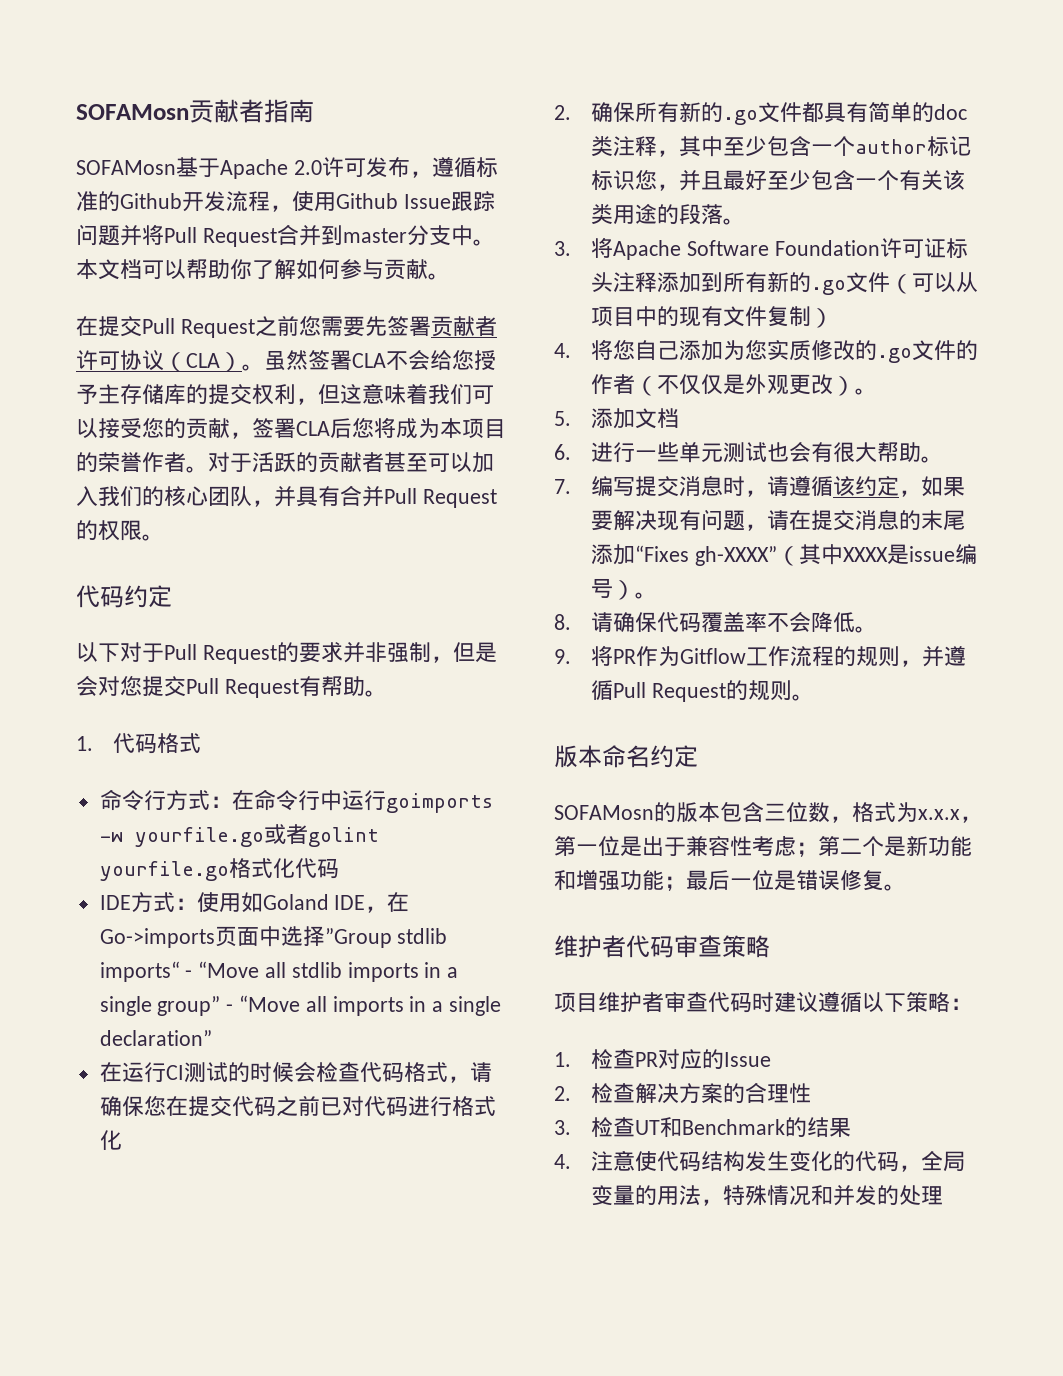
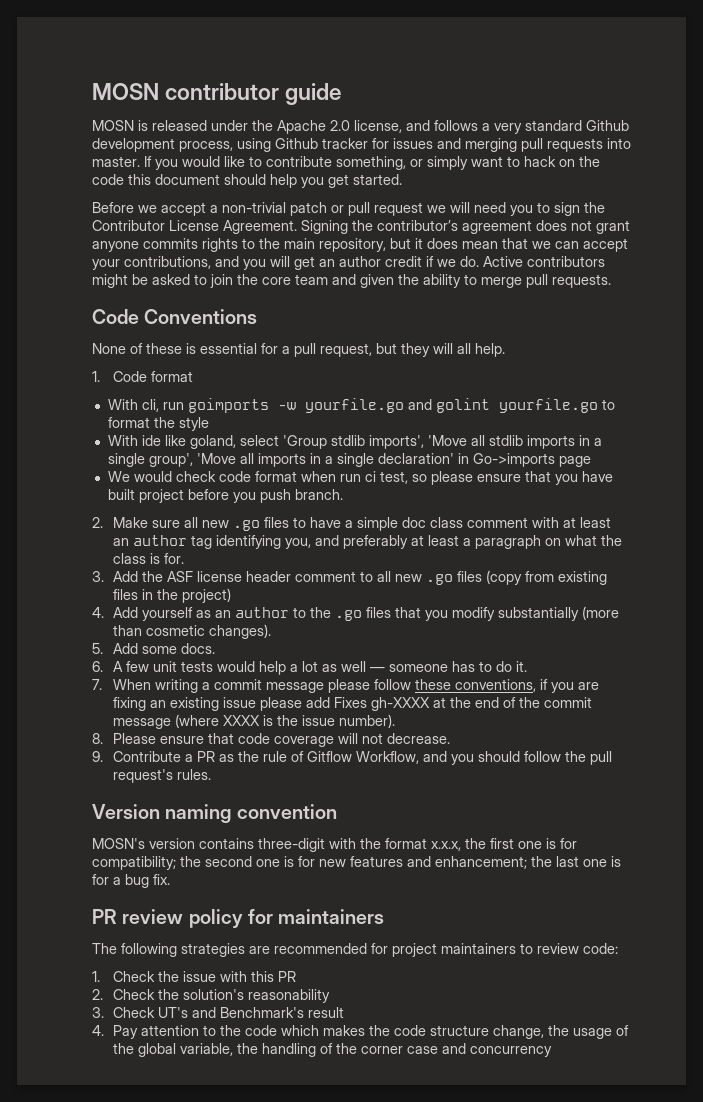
[76,99,314,123] [76,157,498,179] [76,191,495,212] [76,224,495,247] [76,259,450,280] [76,315,497,338] [76,349,496,372] [76,383,494,405] [76,417,506,439] [76,452,494,473] [76,485,497,508] [76,520,164,541] [76,585,172,608] [76,642,497,664] [76,675,387,698] [76,733,202,754] [99,789,386,811] SOFAMosn贡献者指南 // SOFAMosn基于Apache 2.0许可发布，遵循标准的Github开发流程，使用Github Issue跟踪问题并将Pull Request合并到master分支中。本文档可以帮助你了解如何参与贡献。 // 在提交Pull Request之前您需要先签署贡献者许可协议（CLA）。虽然签署CLA不会给您授予主存储库的提交权利，但这意味着我们可以接受您的贡献，签署CLA后您将成为本项目的荣誉作者。对于活跃的贡献者甚至可以加入我们的核心团队，并具有合并Pull Request的权限。 // 代码约定 // 以下对于Pull Request的要求并非强制，但是会对您提交Pull Request有帮助。 // 1.代码格式 // 命令行方式：在命令行中运行 -> [92,83,342,105] [92,120,629,134] [92,138,631,152] [92,156,600,170] [92,174,402,188] [92,202,605,216] [92,220,630,234] [92,238,628,252] [92,256,605,270] [92,274,611,288] [92,309,258,324] [92,343,505,357] [92,371,194,382] [107,399,184,412] MOSN contributor guide // MOSN is released under the Apache 2.0 license, and follows a very standard Github development process, using Github tracker for issues and merging pull requests into master. If you would like to contribute something, or simply want to hack on the code this document should help you get started. // Before we accept a non-trivial patch or pull request we will need you to sign the Contributor License Agreement. Signing the contributor’s agreement does not grant anyone commits rights to the main repository, but it does mean that we can accept your contributions, and you will get an author credit if we do. Active contributors might be asked to join the core team and given the ability to merge pull requests. // Code Conventions // None of these is essential for a pull request, but they will all help. // 1. Code format // With cli, run
[263,824,308,845] 或者 -> [407,399,432,410] and
[228,858,339,879] [99,892,410,913] [99,926,448,948] [99,961,260,982] 格式化代码 // IDE方式：使用如Goland IDE，在Go->imports页面中选择”Group stdlib imports“ - “Move -> [601,399,615,410] [107,417,209,431] [107,435,467,449] to format the style // With ide like goland, select 'Group stdlib imports', 'Move
[157,995,301,1016] group” - “Move -> [148,453,236,467] group', 'Move
[99,1030,212,1046] [99,1062,492,1083] [99,1095,496,1117] [99,1130,122,1150] [554,102,968,125] [591,136,972,157] [591,169,966,191] [591,204,746,225] [554,237,968,260] [591,272,979,295] [591,306,834,328] [554,339,979,363] [591,374,878,396] [554,408,680,429] [554,442,944,463] [554,475,966,497] [591,509,966,531] [591,544,978,566] [591,578,658,600] [554,612,878,633] [554,645,967,667] [591,680,815,702] [554,745,698,768] [554,802,982,823] [554,836,972,857] [554,870,906,891] [554,935,770,958] [554,992,972,1013] [554,1049,772,1070] [554,1082,812,1104] [554,1117,852,1138] [554,1150,966,1172] [591,1185,944,1206] declaration” // 在运行CI测试的时候会检查代码格式，请确保您在提交代码之前已对代码进行格式化 // 2.确保所有新的.go文件都具有简单的doc类注释，其中至少包含一个author标记标识您，并且最好至少包含一个有关该类用途的段落。 // 3.将Apache Software Foundation许可证标头注释添加到所有新的.go文件（可以从项目中的现有文件复制） // 4.将您自己添加为您实质修改的.go文件的作者（不仅仅是外观更改）。 // 5.添加文档 // 6.进行一些单元测试也会有很大帮助。 // 7.编写提交消息时，请遵循该约定，如果要解决现有问题，请在提交消息的末尾添加“Fixes gh-XXXX”（其中XXXX是issue编号）。 // 8.请确保代码覆盖率不会降低。 // 9.将PR作为Gitflow工作流程的规则，并遵循Pull Request的规则。 // 版本命名约定 // SOFAMosn的版本包含三位数，格式为x.x.x，第一位是出于兼容性考虑；第二个是新功能和增强功能；最后一位是错误修复。 // 维护者代码审查策略 // 项目维护者审查代码时建议遵循以下策略： // 1.检查PR对应的Issue // 2.检查解决方案的合理性 // 3.检查UT和Benchmark的结果 // 4.注意使代码结构发生变化的代码，全局变量的用法，特殊情况和并发的处理 -> [377,453,591,467] [107,471,613,485] [107,489,343,503] [92,517,612,531] [113,535,623,549] [113,553,185,564] [92,570,608,585] [113,588,232,603] [92,606,620,621] [113,624,272,639] [92,643,216,654] [92,661,528,675] [92,679,600,693] [113,697,593,711] [113,714,396,729] [92,733,451,747] [92,751,613,765] [113,769,212,783] [92,804,337,823] [92,838,577,852] [92,856,621,870] [92,874,170,888] [92,909,385,928] [92,943,618,957] [92,971,297,982] [92,989,331,1003] [92,1007,345,1018] [92,1025,630,1039] [113,1043,553,1057] declaration' in Go->imports page // We would check code format when run ci test, so please ensure that you have built project before you push branch. // 2. Make sure all new .go files to have a simple doc class comment with at least an author tag identifying you, and preferably at least a paragraph on what the class is for. // 3. Add the ASF license header comment to all new .go files (copy from existing files in the project) // 4. Add yourself as an author to the .go files that you modify substantially (more than cosmetic changes). // 5. Add some docs. // 6. A few unit tests would help a lot as well — someone has to do it. // 7. When writing a commit message please follow these conventions, if you are fixing an existing issue please add Fixes gh-XXXX at the end of the commit message (where XXXX is the issue number). // 8. Please ensure that code coverage will not decrease. // 9. Contribute a PR as the rule of Gitflow Workflow, and you should follow the pull request's rules. // Version naming convention // MOSN's version contains three-digit with the format x.x.x, the first one is for compatibility; the second one is for new features and enhancement; the last one is for a bug fix. // PR review policy for maintainers // The following strategies are recommended for project maintainers to review code: // 1. Check the issue with this PR // 2. Check the solution's reasonability // 3. Check UT's and Benchmark's result // 4. Pay attention to the code which makes the code structure change, the usage of the global variable, the handling of the corner case and concurrency

